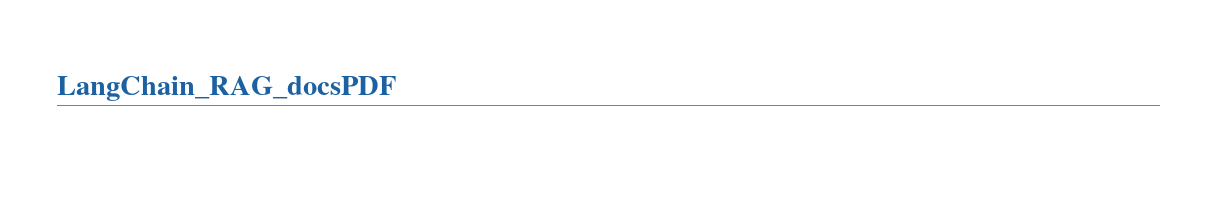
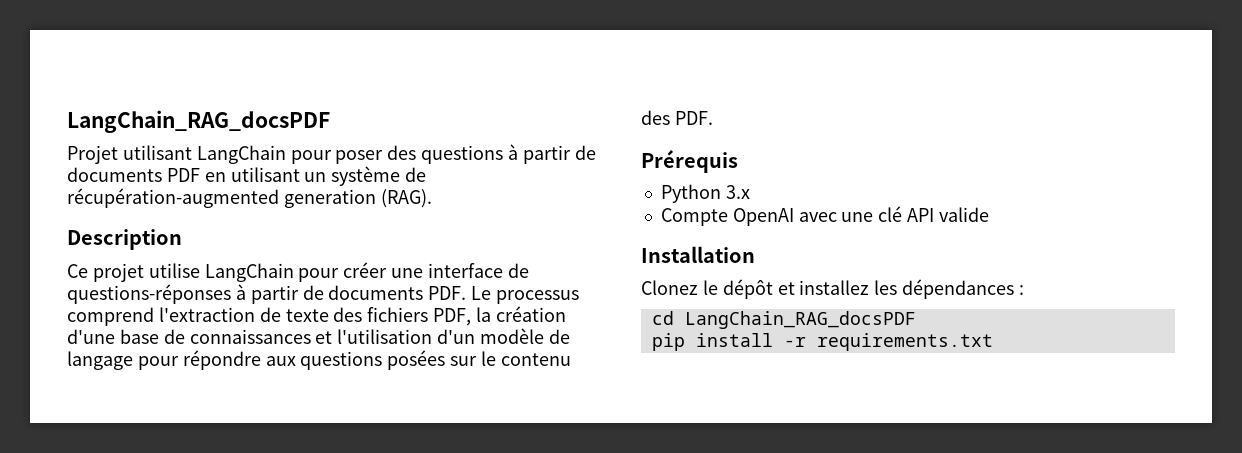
[57,76,396,101] LangChain_RAG_docsPDF -> [67,110,330,133] [67,144,596,164] [67,166,427,186] [67,188,432,208] [67,229,182,250] [67,262,529,282] [67,284,580,304] [67,306,566,326] [67,328,570,344] [67,350,571,370] [641,110,713,125] [641,150,738,173] [660,184,750,203] [660,206,989,226] [641,246,755,263] [641,279,1025,299] [651,311,916,329] [651,333,993,351] LangChain_RAG_docsPDF // Projet utilisant LangChain pour poser des questions à partir de documents PDF en utilisant un système de récupération-augmented generation (RAG). // Description // Ce projet utilise LangChain pour créer une interface de questions-réponses à partir de documents PDF. Le processus comprend l'extraction de texte des fichiers PDF, la création d'une base de connaissances et l'utilisation d'un modèle de langage pour répondre aux questions posées sur le contenu des PDF. // Prérequis // Python 3.x // Compte OpenAI avec une clé API valide // Installation // Clonez le dépôt et installez les dépendances : // cd LangChain_RAG_docsPDF // pip install -r requirements.txt

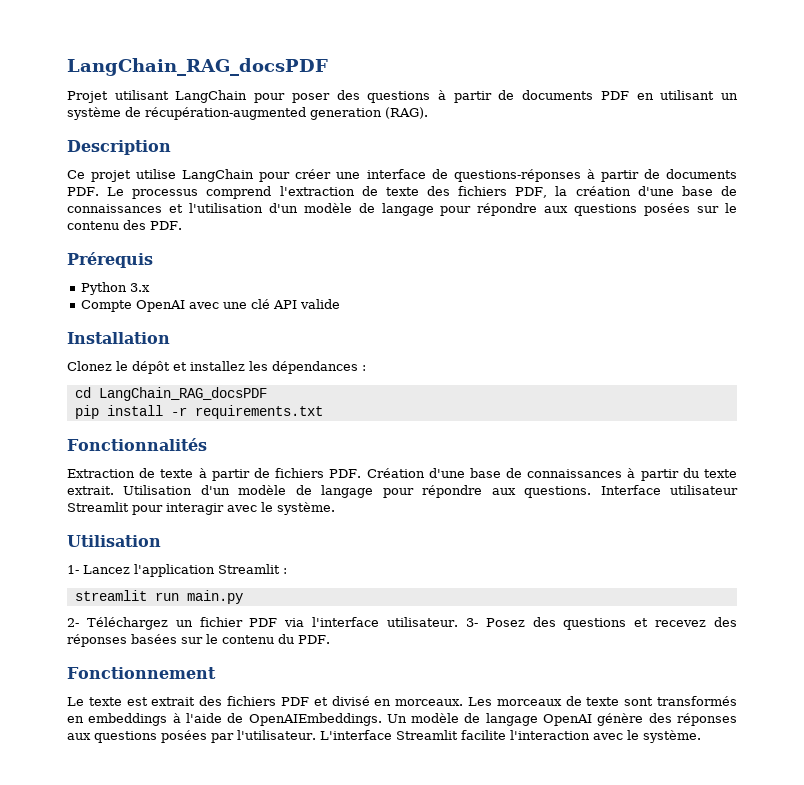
(993, 342) none -> [67,438,207,451] [67,468,737,481] [67,485,738,498] [67,502,335,515] [67,535,161,547] [67,564,287,577] [74,590,243,604] [67,617,738,630] [67,634,330,647] [67,667,216,679] [67,696,737,706] [67,713,737,726] [67,730,701,743] // Fonctionnalités // Extraction de texte à partir de fichiers PDF. Création d'une base de connaissances à partir du texte extrait. Utilisation d'un modèle de langage pour répondre aux questions. Interface utilisateur Streamlit pour interagir avec le système. // Utilisation // 1- Lancez l'application Streamlit : // streamlit run main.py // 2- Téléchargez un fichier PDF via l'interface utilisateur. 3- Posez des questions et recevez des réponses basées sur le contenu du PDF. // Fonctionnement // Le texte est extrait des fichiers PDF et divisé en morceaux. Les morceaux de texte sont transformés en embeddings à l'aide de OpenAIEmbeddings. Un modèle de langage OpenAI génère des réponses aux questions posées par l'utilisateur. L'interface Streamlit facilite l'interaction avec le système.

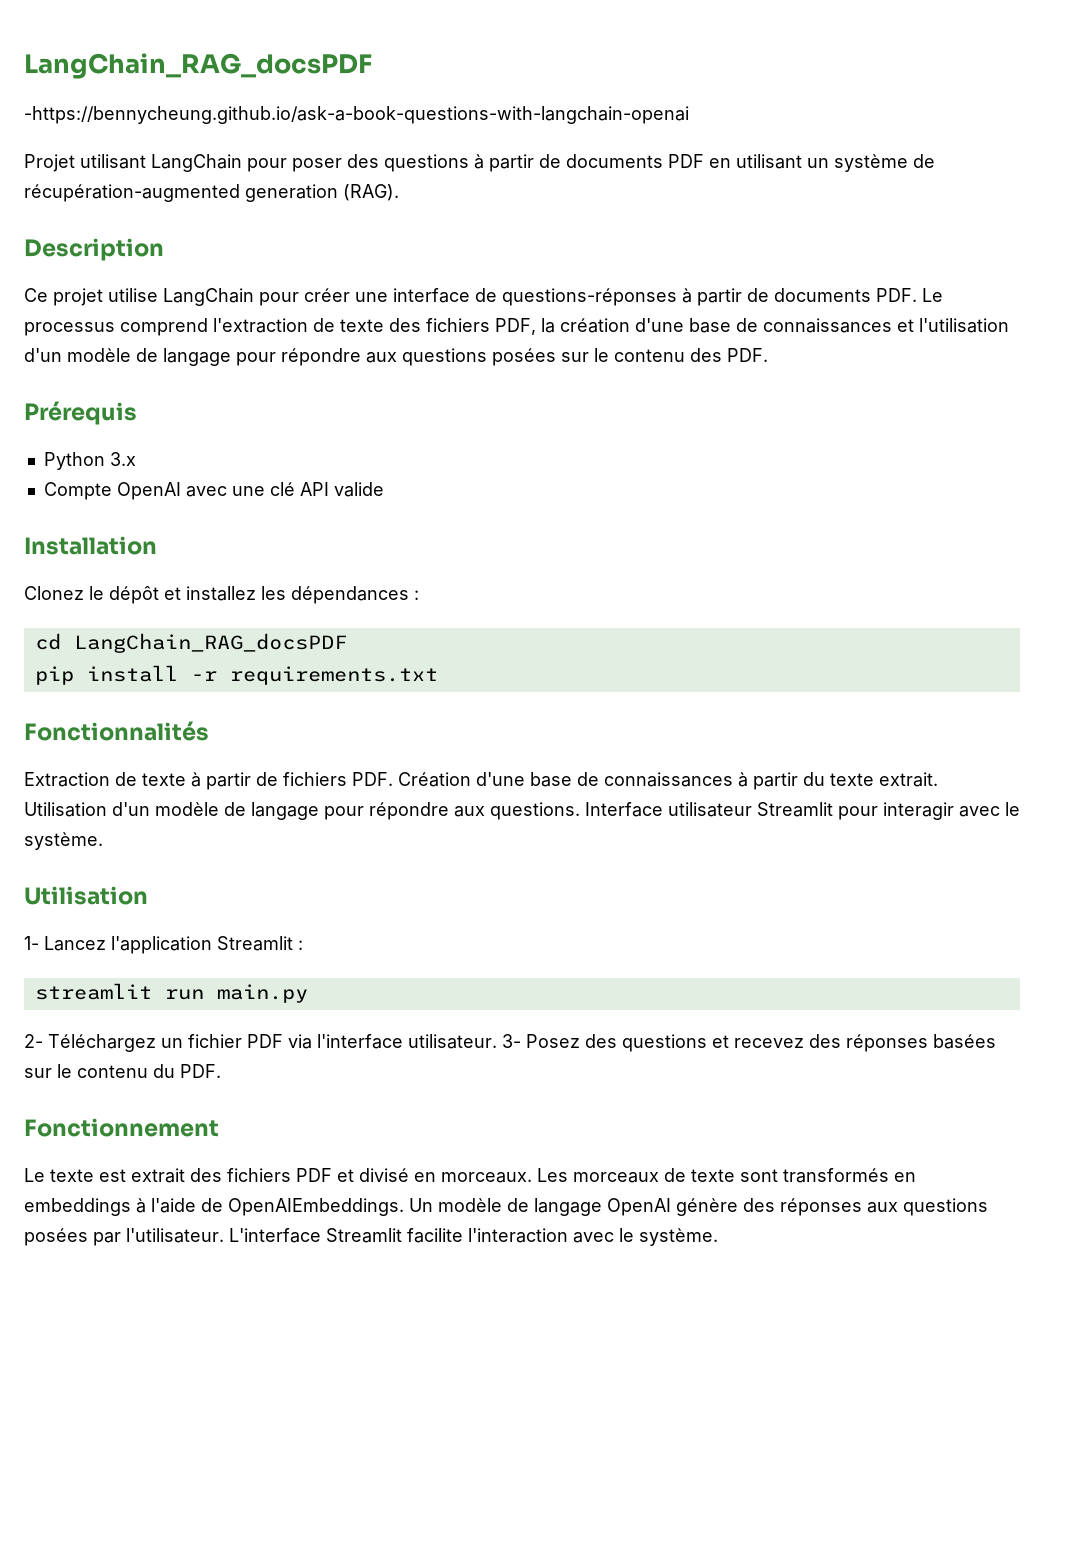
[67,58,328,76] LangChain_RAG_docsPDF -> [24,53,372,79] [24,106,689,124] LangChain_RAG_docsPDF // -https://bennycheung.github.io/ask-a-book-questions-with-langchain-openai

